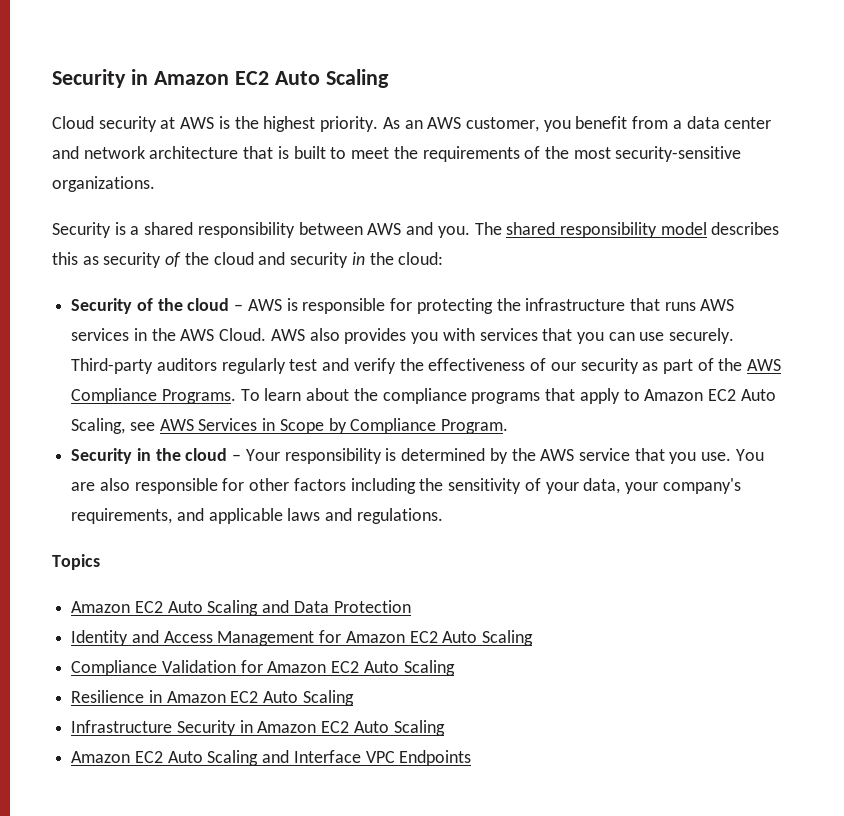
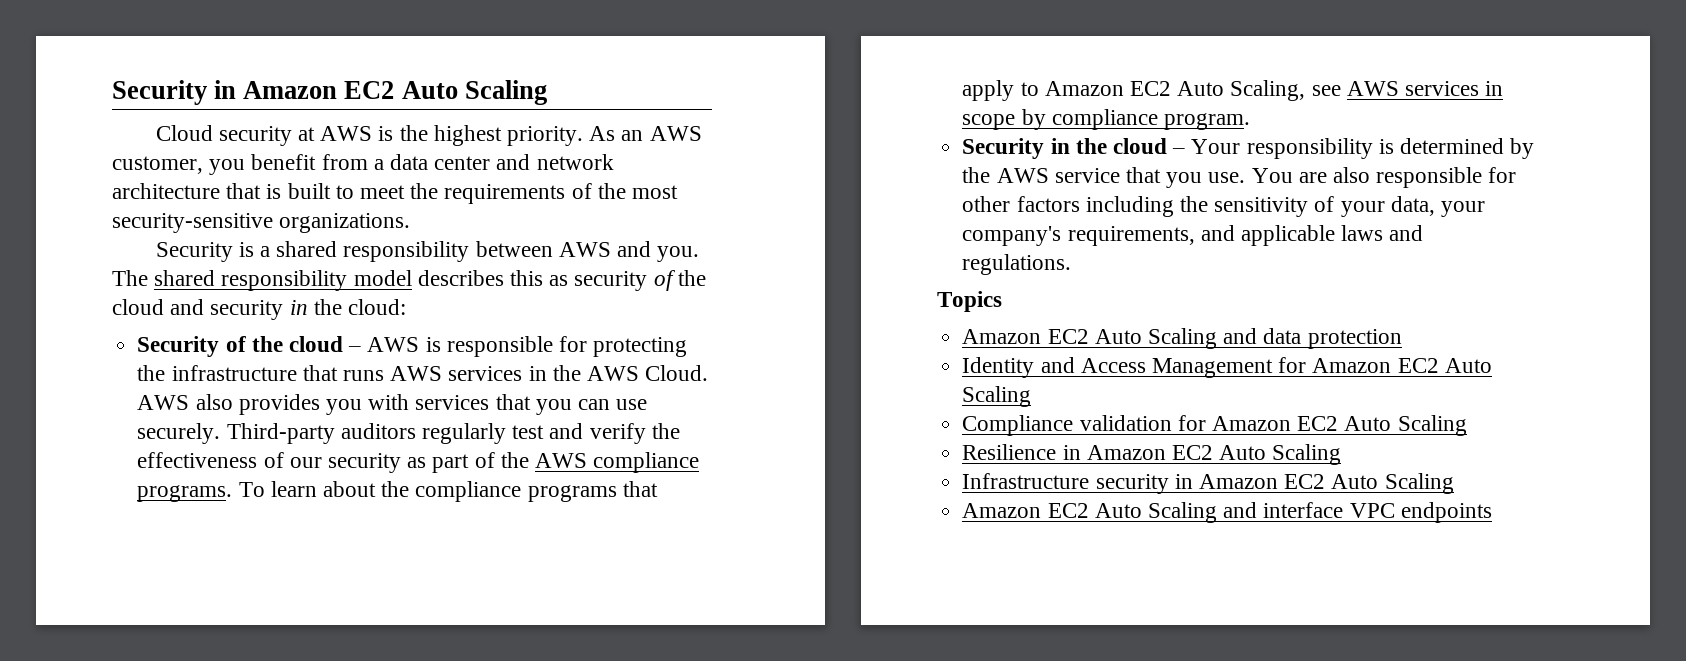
[71,388,236,404] Compliance Programs. -> [593,452,700,473] [137,485,233,502] compliance programs.
[198,418,509,434] Services in Scope by Compliance Program. -> [1404,81,1504,96] [962,109,1250,130] services in scope by compliance program.
[293,600,411,613] Data Protection -> [1263,328,1402,349] data protection
[161,660,236,673] Validation -> [1079,415,1172,431] validation
[176,720,236,736] Security -> [1095,474,1169,494] security
[293,750,472,766] Interface VPC Endpoints -> [1263,502,1492,523] interface VPC endpoints

